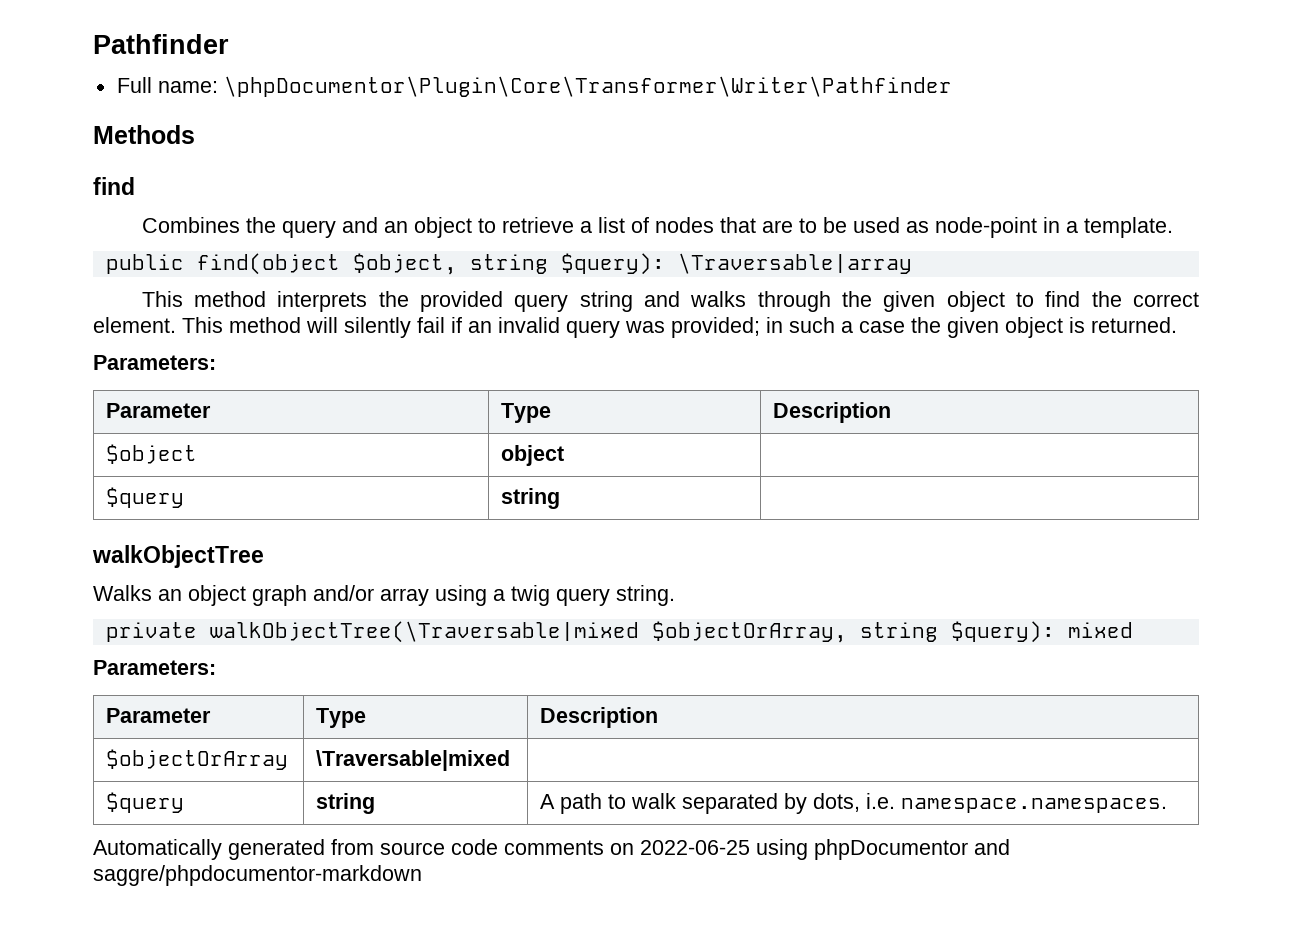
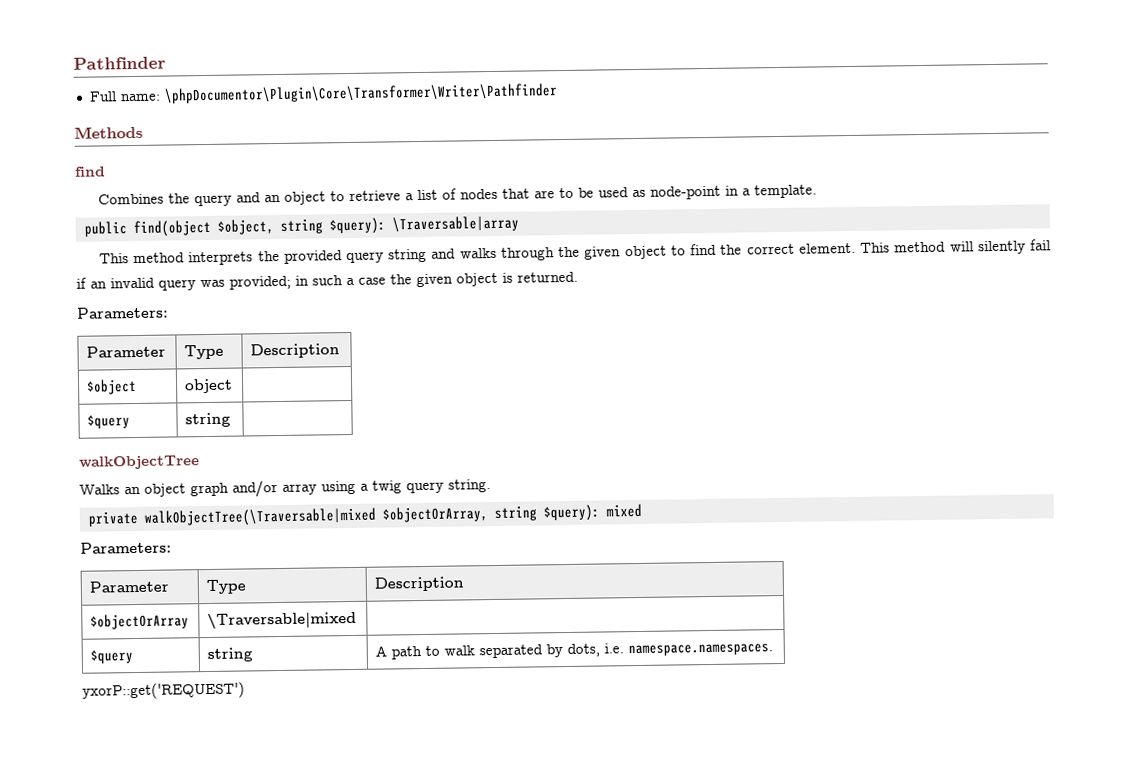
[93,839,1010,860] [93,865,422,886] Automatically generated from source code comments on 2022-06-25 using phpDocumentor and saggre/phpdocumentor-markdown -> [82,681,245,700] yxorP::get('REQUEST')

